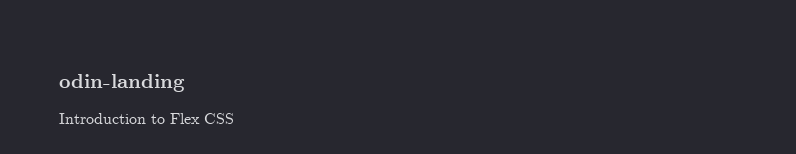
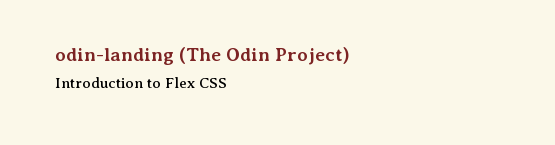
(185, 83) none -> [179,47,351,65] (The Odin Project)

